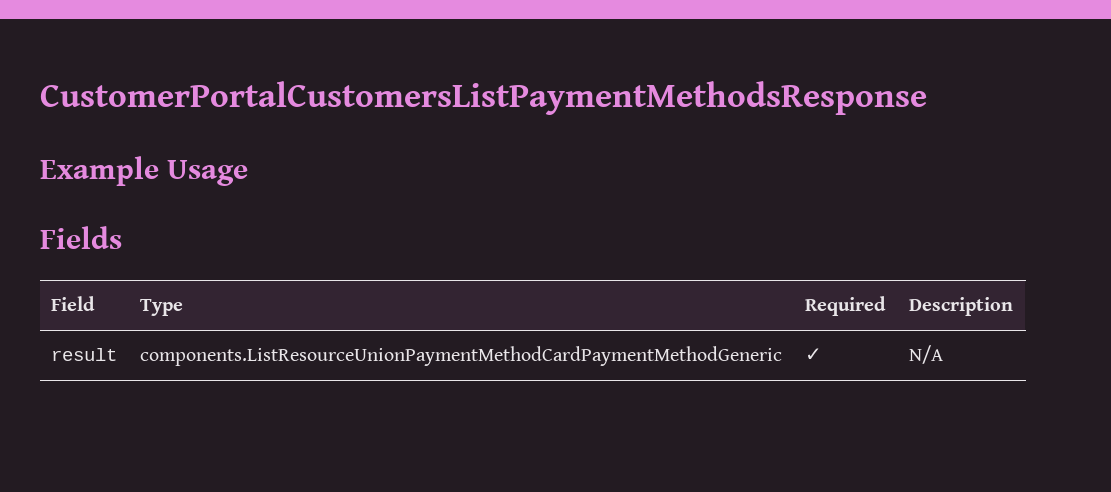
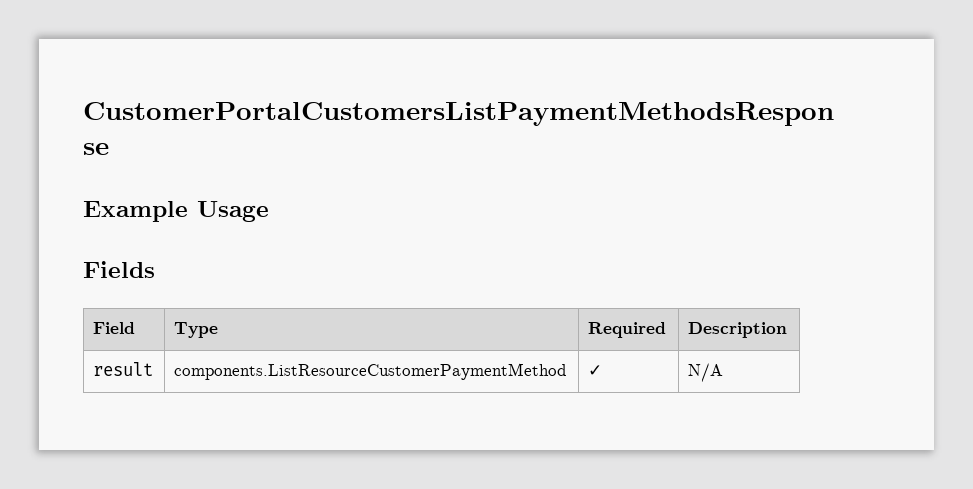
[140,346,783,366] components.ListResourceUnionPaymentMethodCardPaymentMethodGeneric -> [174,363,567,380] components.ListResourceCustomerPaymentMethod

